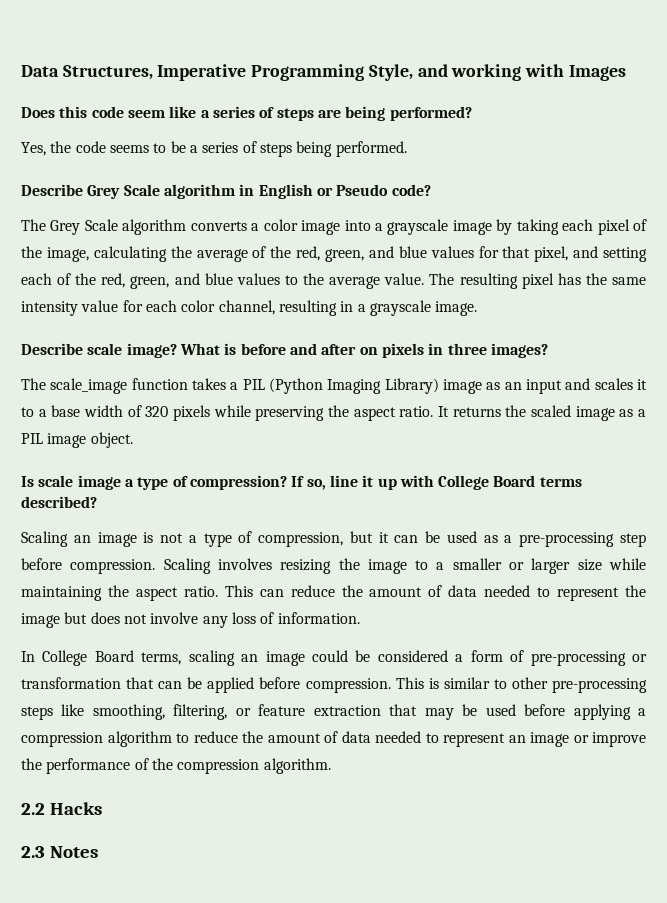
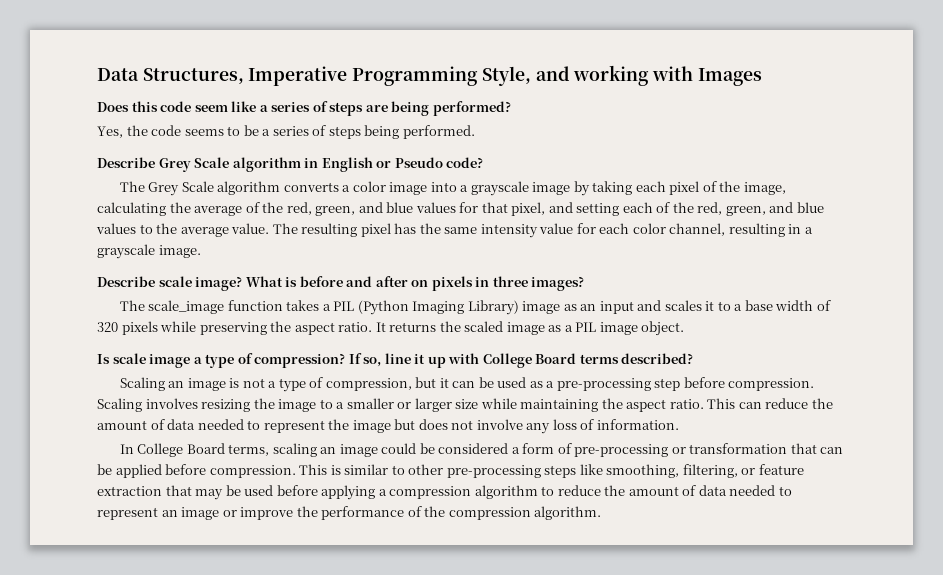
[21,802,102,815] [21,846,98,858] // 2.2 Hacks // 2.3 Notes -> (602, 513) none

